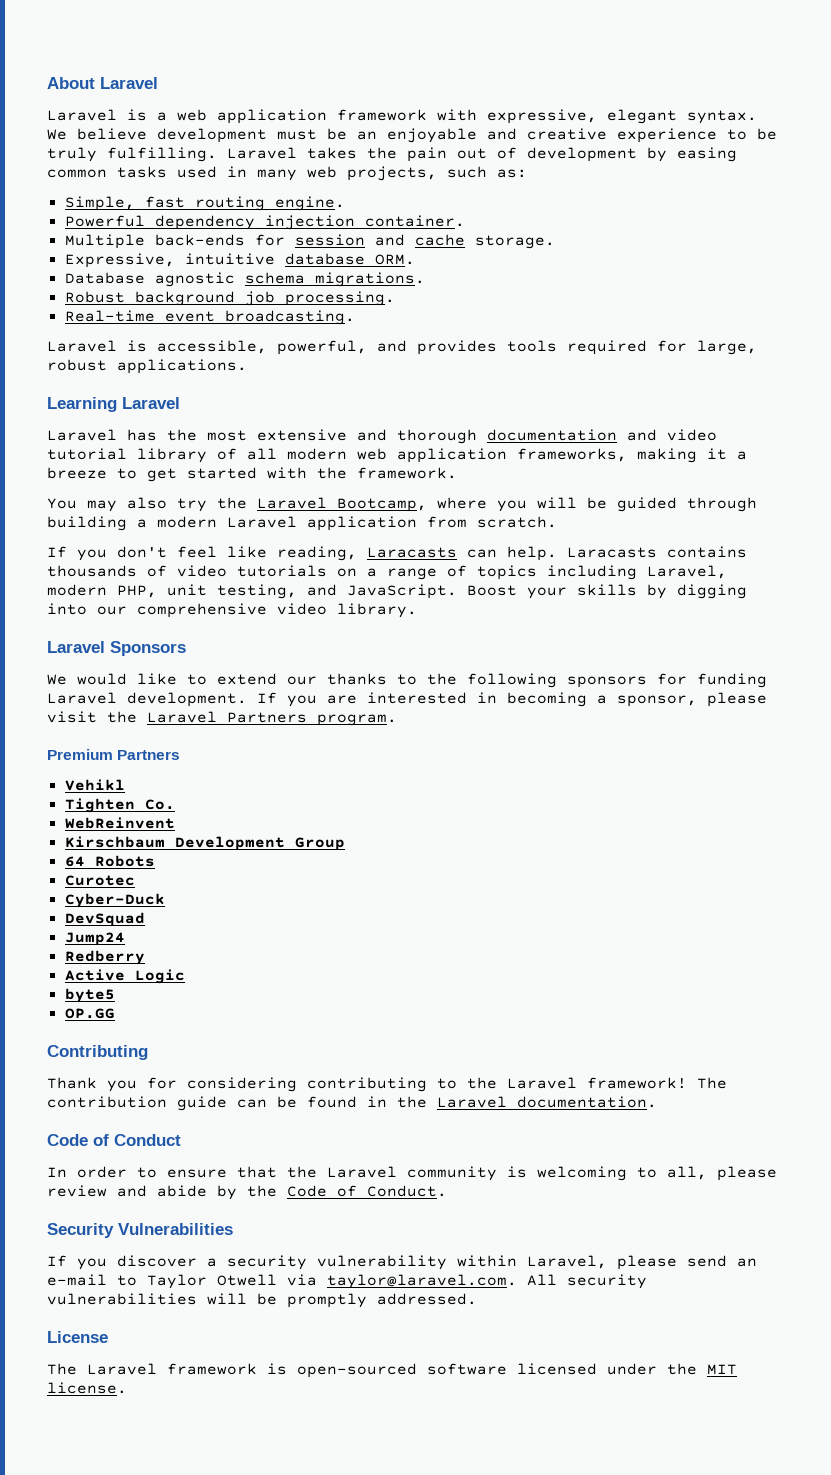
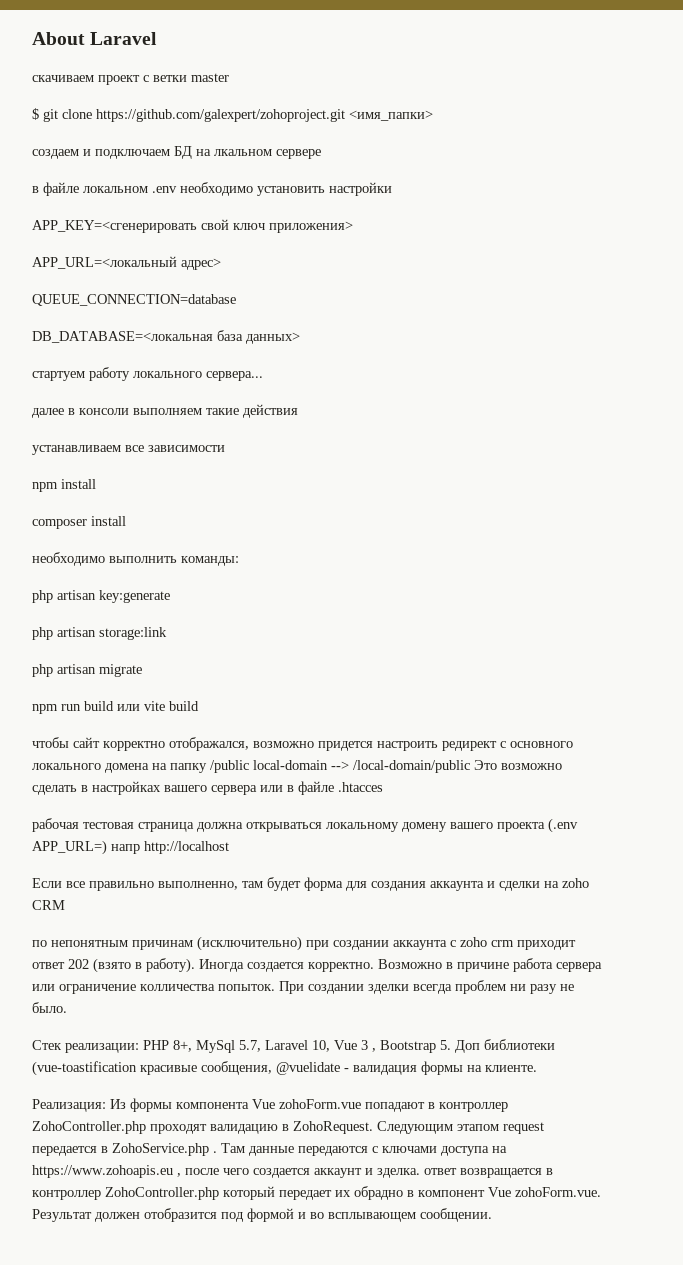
[47,109,757,124] [47,128,777,143] [47,147,737,162] [47,166,527,181] [64,196,345,211] [64,215,465,230] [64,234,555,249] [64,253,415,268] [64,272,425,287] [64,291,395,306] [64,310,355,325] [47,340,757,355] [47,359,247,374] [47,397,180,412] [47,429,717,444] [47,448,747,463] [47,467,457,482] [47,497,757,512] [47,516,557,531] [47,546,747,561] [47,565,727,580] [47,584,747,599] [47,603,417,618] [47,641,186,656] [47,673,767,688] [47,692,767,707] [47,711,397,726] [47,749,181,760] [64,779,125,791] [64,798,175,813] [64,817,175,829] [64,836,345,851] [64,855,155,867] [64,875,135,886] [64,893,165,908] [64,912,145,927] [64,932,125,946] [64,950,145,965] [64,969,185,984] [64,988,115,1003] [64,1008,115,1019] [47,1045,148,1060] [47,1077,727,1092] [47,1096,657,1111] [47,1134,181,1146] [47,1166,777,1181] [47,1185,447,1200] [47,1223,233,1238] [47,1255,757,1270] [47,1274,647,1289] [47,1293,477,1308] [47,1331,108,1343] [47,1363,737,1378] [47,1382,127,1394] Laravel is a web application framework with expressive, elegant syntax. We believe development must be an enjoyable and creative experience to be truly fulfilling. Laravel takes the pain out of development by easing common tasks used in many web projects, such as: // Simple, fast routing engine. // Powerful dependency injection container. // Multiple back-ends for session and cache storage. // Expressive, intuitive database ORM. // Database agnostic schema migrations. // Robust background job processing. // Real-time event broadcasting. // Laravel is accessible, powerful, and provides tools required for large, robust applications. // Learning Laravel // Laravel has the most extensive and thorough documentation and video tutorial library of all modern web application frameworks, making it a breeze to get started with the framework. // You may also try the Laravel Bootcamp, where you will be guided through building a modern Laravel application from scratch. // If you don't feel like reading, Laracasts can help. Laracasts contains thousands of video tutorials on a range of topics including Laravel, modern PHP, unit testing, and JavaScript. Boost your skills by digging into our comprehensive video library. // Laravel Sponsors // We would like to extend our thanks to the following sponsors for funding Laravel development. If you are interested in becoming a sponsor, please visit the Laravel Partners program. // Premium Partners // Vehikl // Tighten Co. // WebReinvent // Kirschbaum Development Group // 64 Robots // Curotec // Cyber-Duck // DevSquad // Jump24 // Redberry // Active Logic // byte5 // OP.GG // Contributing // Thank you for considering contributing to the Laravel framework! The contribution guide can be found in the Laravel documentation. // Code of Conduct // In order to ensure that the Laravel community is welcoming to all, please review and abide by the Code of Conduct. // Security Vulnerabilities // If you discover a security vulnerability within Laravel, please send an e-mail to Taylor Otwell via taylor@laravel.com. All security vulnerabilities will be promptly addressed. // License // The Laravel framework is open-sourced software licensed under the MIT license. -> [32,73,229,85] [32,108,433,122] [32,146,321,159] [32,182,392,196] [32,219,353,233] [32,256,221,270] [32,294,236,306] [32,330,300,344] [32,367,263,381] [32,404,298,418] [32,445,225,455] [32,479,96,492] [32,516,126,529] [32,552,239,566] [32,590,170,603] [32,627,167,640] [32,664,142,677] [32,701,199,714] [32,737,573,751] [32,760,562,773] [32,781,383,795] [32,818,578,833] [32,840,229,855] [32,877,589,891] [32,900,65,910] [32,936,576,951] [32,958,602,973] [32,980,574,994] [32,1002,67,1013] [32,1039,555,1053] [32,1061,537,1076] [32,1098,508,1112] [32,1121,544,1134] [32,1143,507,1156] [32,1165,553,1178] [32,1186,601,1200] [32,1208,492,1222] скачиваем проект с ветки master // $ git clone https://github.com/galexpert/zohoproject.git <имя_папки> // создаем и подключаем БД на лкальном сервере // в файле локальном .env необходимо установить настройки // APP_KEY=<сгенерировать свой ключ приложения> // APP_URL=<локальный адрес> // QUEUE_CONNECTION=database // DB_DATABASE=<локальная база данных> // стартуем работу локального сервера... // далее в консоли выполняем такие действия // устанавливаем все зависимости // npm install // composer install // необходимо выполнить команды: // php artisan key:generate // php artisan storage:link // php artisan migrate // npm run build или vite build // чтобы сайт корректно отображался, возможно придется настроить редирект с основного локального домена на папку /public local-domain --> /local-domain/public Это возможно сделать в настройках вашего сервера или в файле .htacces // рабочая тестовая страница должна открываться локальному домену вашего проекта (.env APP_URL=) напр http://localhost // Если все правильно выполненно, там будет форма для создания аккаунта и сделки на zoho CRM // по непонятным причинам (исключительно) при создании аккаунта с zoho crm приходит ответ 202 (взято в работу). Иногда создается корректно. Возможно в причине работа сервера или ограничение колличества попыток. При создании зделки всегда проблем ни разу не было. // Стек реализации: PHP 8+, MySql 5.7, Laravel 10, Vue 3 , Bootstrap 5. Доп библиотеки (vue-toastification красивые сообщения, @vuelidate - валидация формы на клиенте. // Реализация: Из формы компонента Vue zohoForm.vue попадают в контроллер ZohoController.php проходят валидацию в ZohoRequest. Следующим этапом request передается в ZohoService.php . Там данные передаются с ключами доступа на https://www.zohoapis.eu , после чего создается аккаунт и зделка. ответ возвращается в контроллер ZohoController.php который передает их обрадно в компонент Vue zohoForm.vue. Результат должен отобразится под формой и во всплывающем сообщении.

